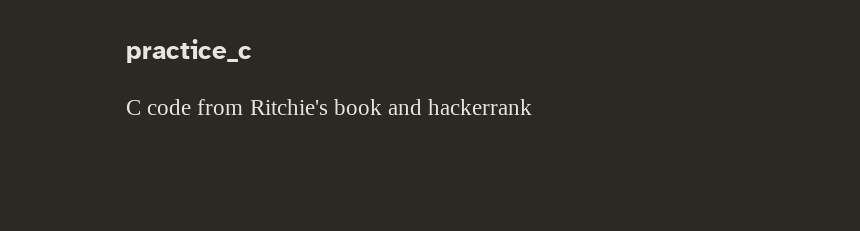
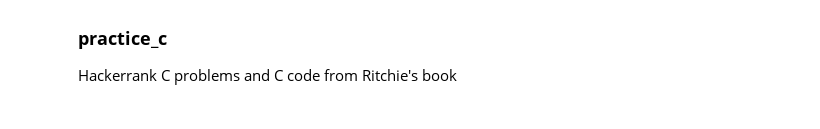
(252, 51) none -> [78,69,271,85] Hackerrank C problems and
[388,99,533,115] and hackerrank -> (458, 75) none

